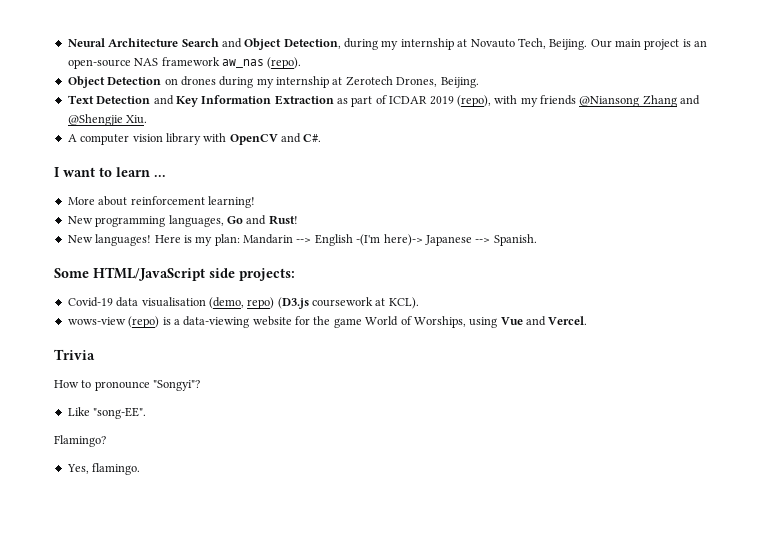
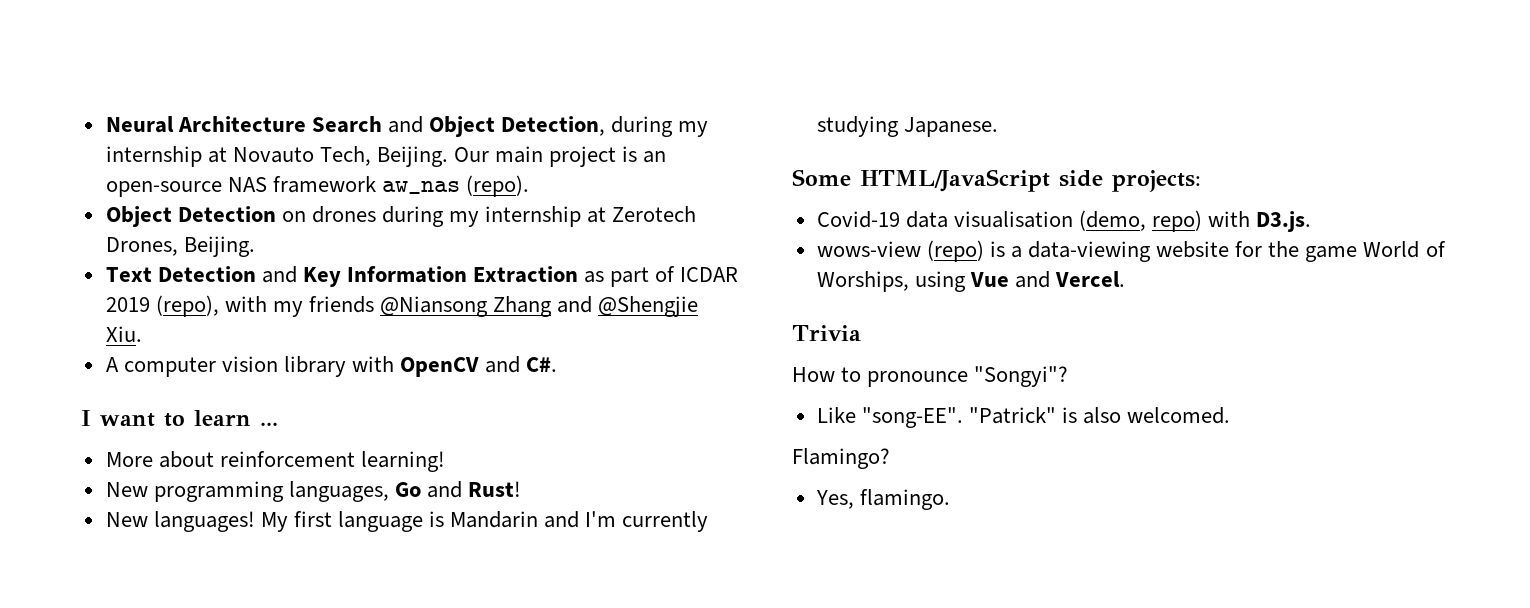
[154,234,537,246] Here is my plan: Mandarin --> English -(I'm here)-> Japanese --> Spanish. -> [260,511,709,532] [816,116,998,137] My first language is Mandarin and I'm currently studying Japanese.
[277,297,419,309] (D3.js coursework at KCL). -> [1208,211,1312,232] with D3.js.
(147, 413) none -> [968,407,1231,424] "Patrick" is also welcomed.

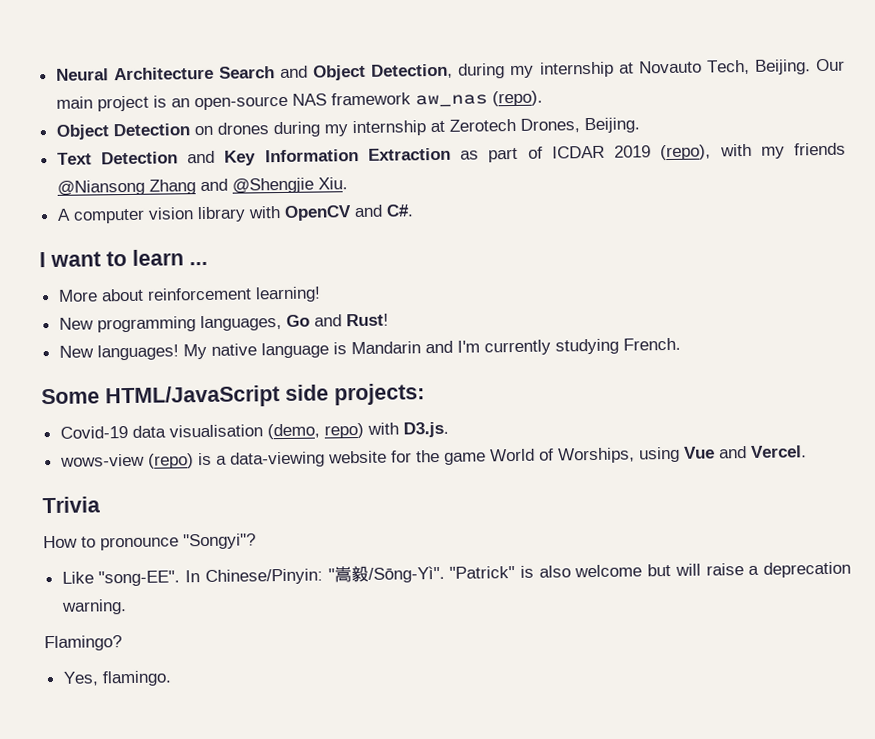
[293,511,332,527] first -> [210,343,257,356] native
[903,117,998,137] Japanese. -> [622,337,681,351] French.
[968,407,1231,424] "Patrick" is also welcomed. -> [185,561,852,586] [60,599,127,615] In Chinese/Pinyin: "嵩毅/Sōng-Yì". "Patrick" is also welcome but will raise a deprecation warning.

